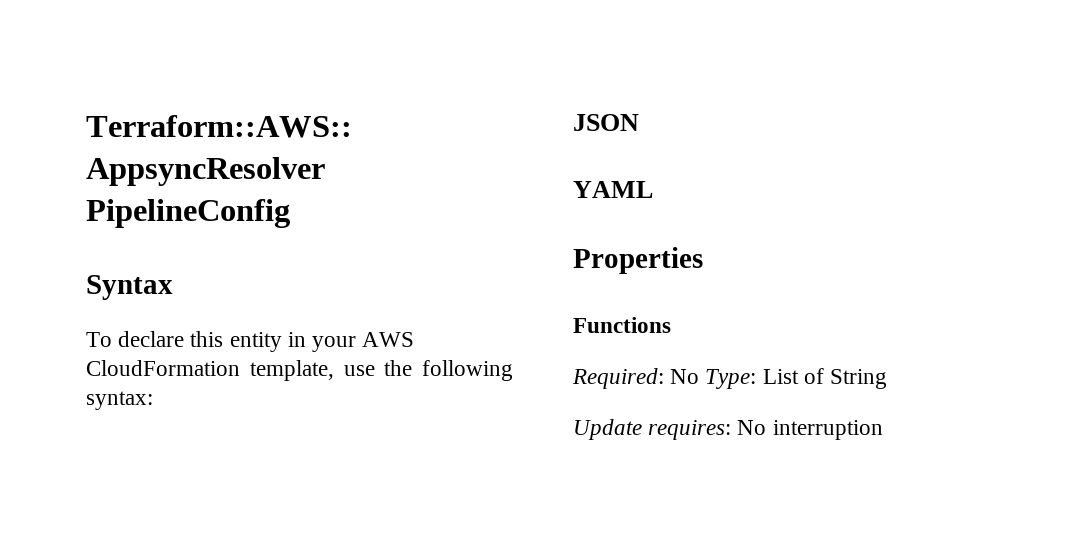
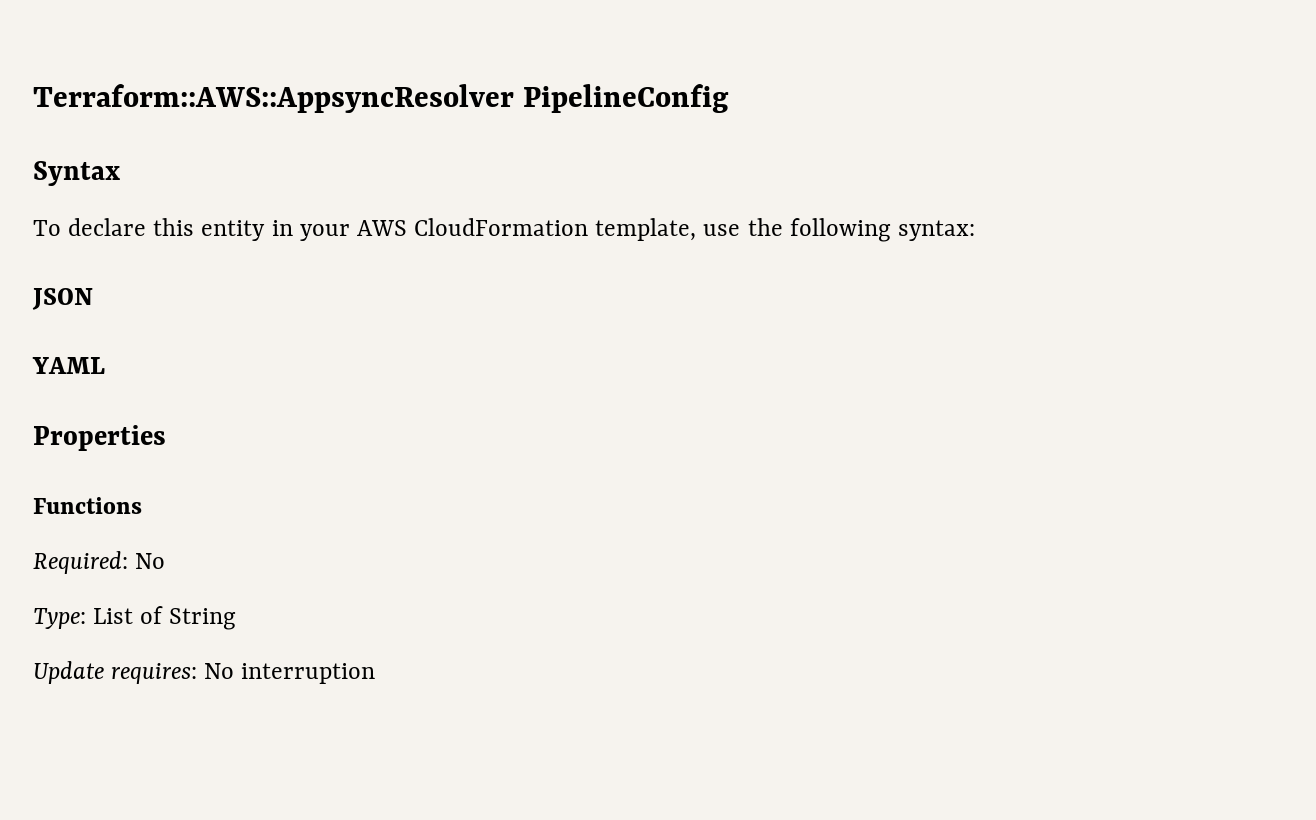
(700, 376) none -> (166, 561) //

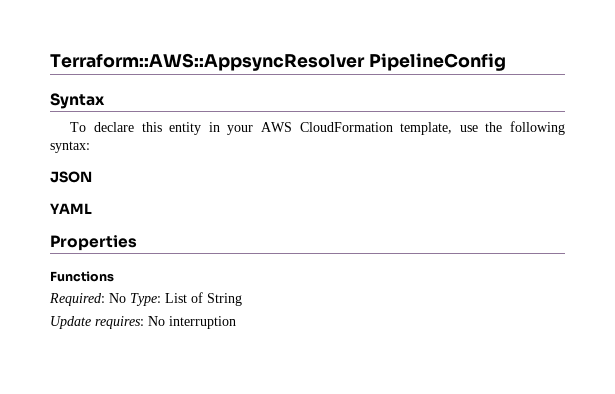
(166, 561) // -> (126, 298) none

